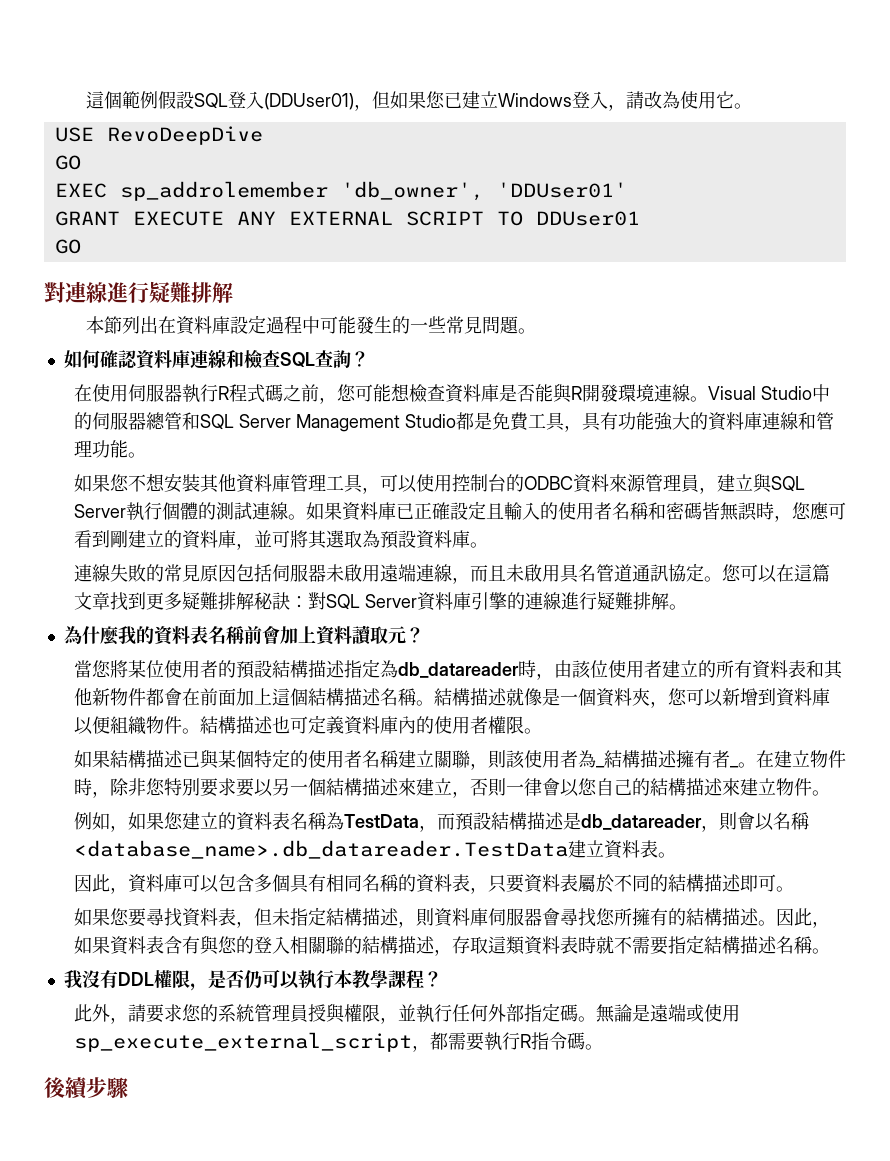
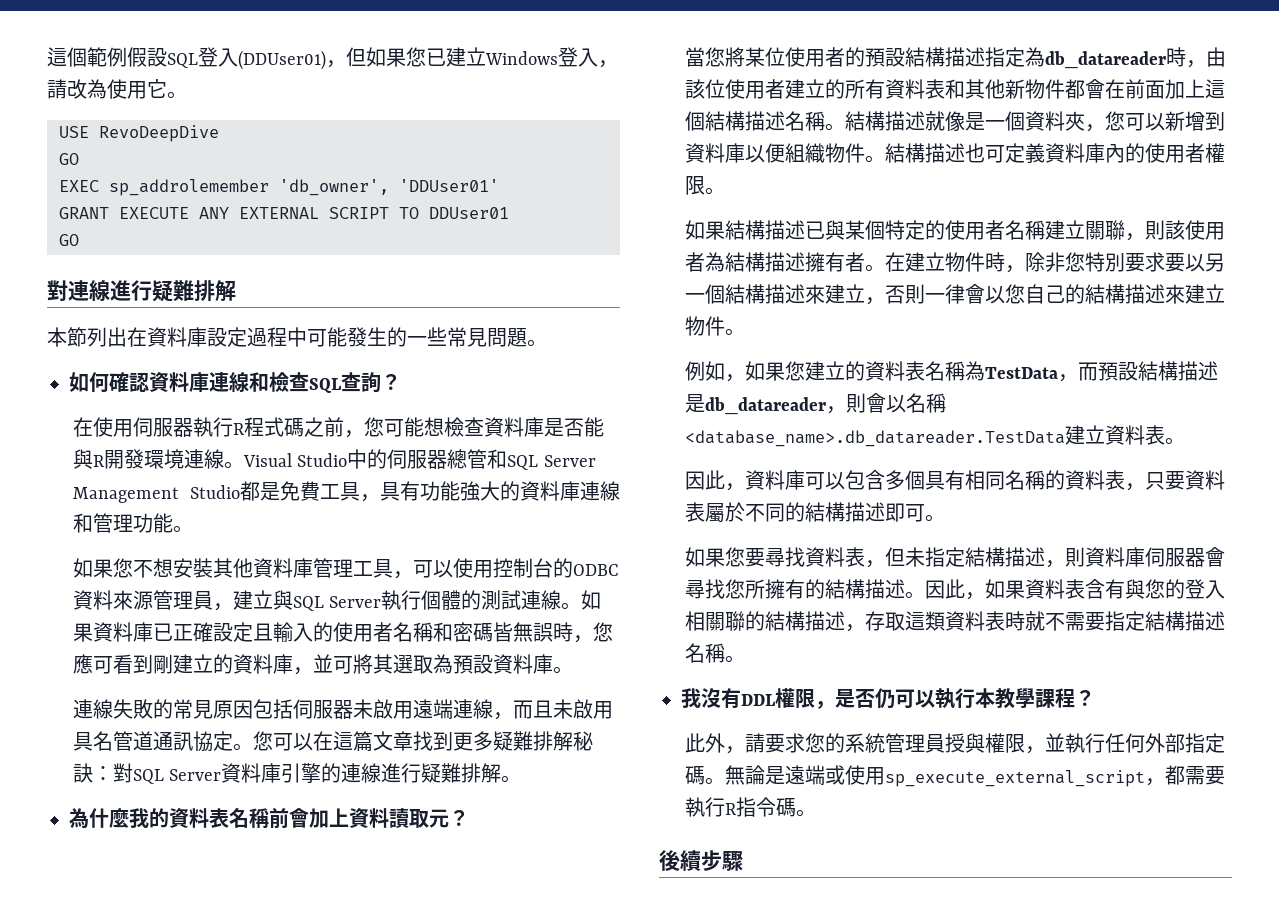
[595,766,605,768] _ -> (726, 262) none
[729,766,739,768] _ -> (866, 262) none

